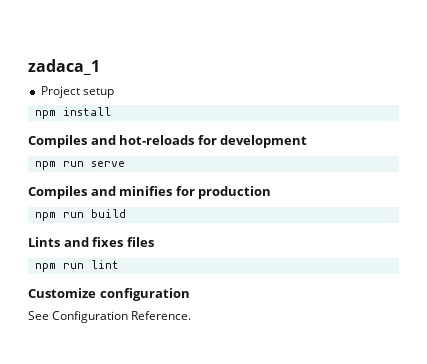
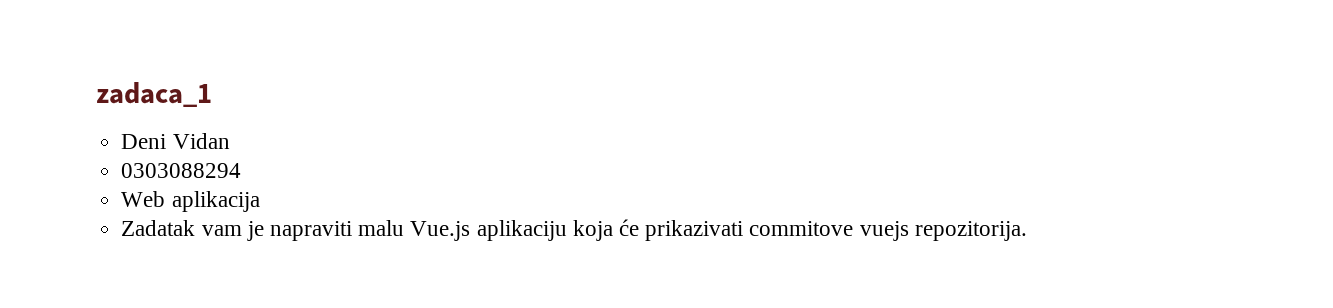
[40,86,114,98] [34,107,111,119] [28,135,308,148] [34,161,125,170] [28,186,272,199] [34,209,126,221] [28,237,154,247] [34,260,119,272] [28,288,190,301] [28,311,192,323] Project setup // npm install // Compiles and hot-reloads for development // npm run serve // Compiles and minifies for production // npm run build // Lints and fixes files // npm run lint // Customize configuration // See Configuration Reference. -> [121,133,230,149] [121,163,242,178] [121,191,260,212] [121,219,1027,241] Deni Vidan // 0303088294 // Web aplikacija // Zadatak vam je napraviti malu Vue.js aplikaciju koja će prikazivati commitove vuejs repozitorija.

